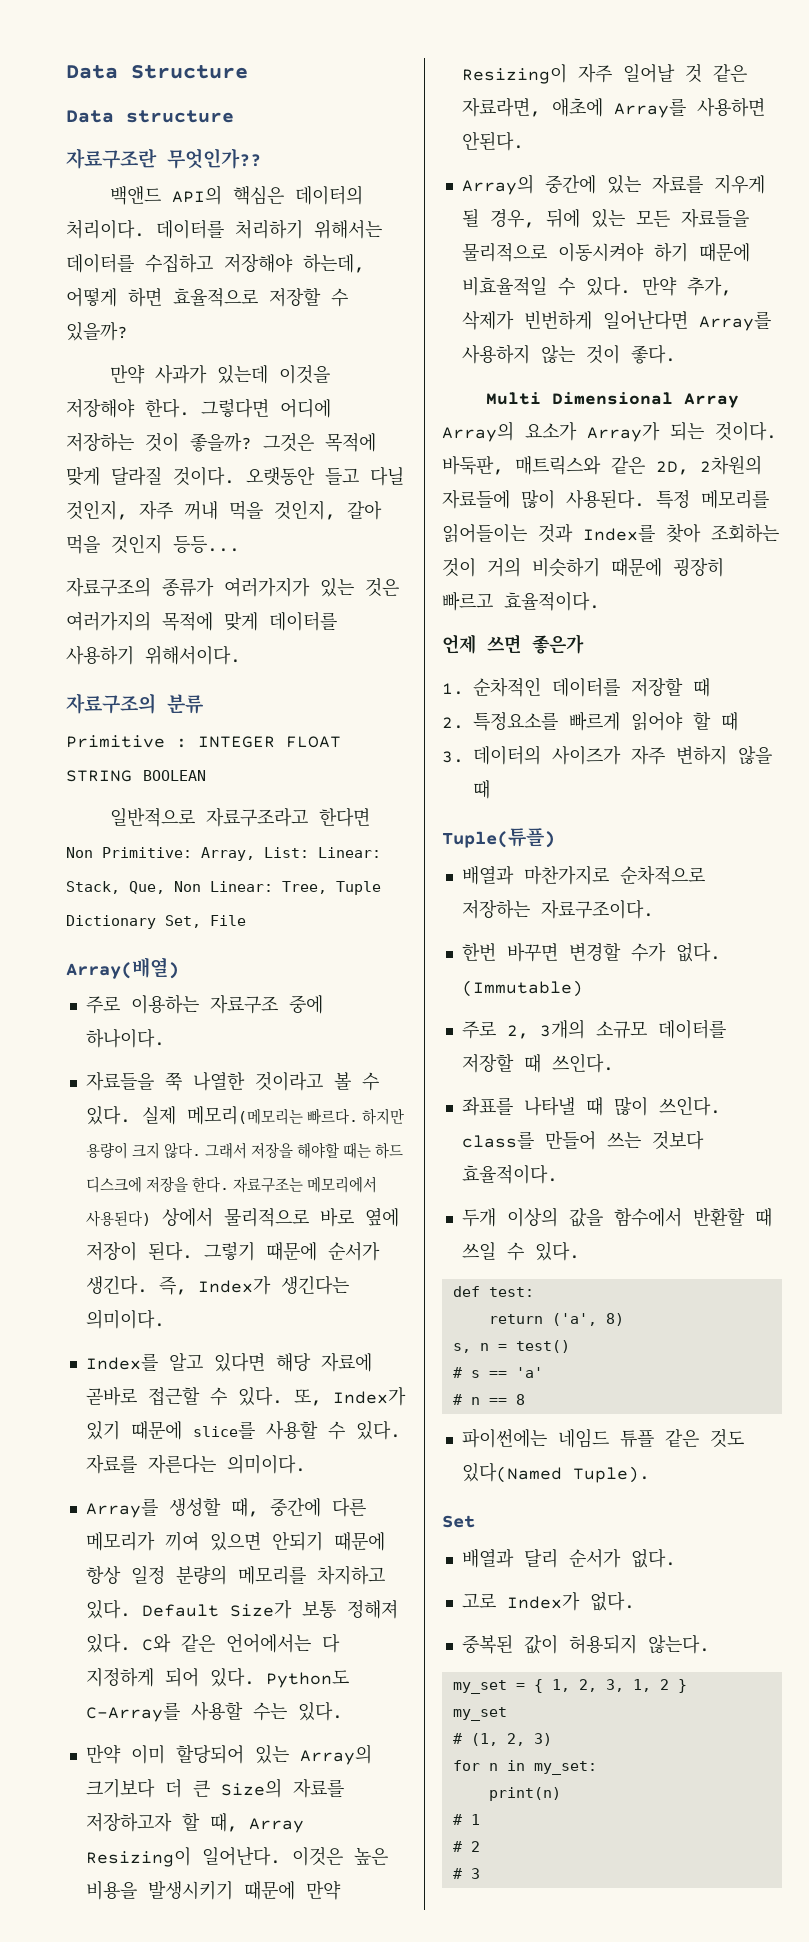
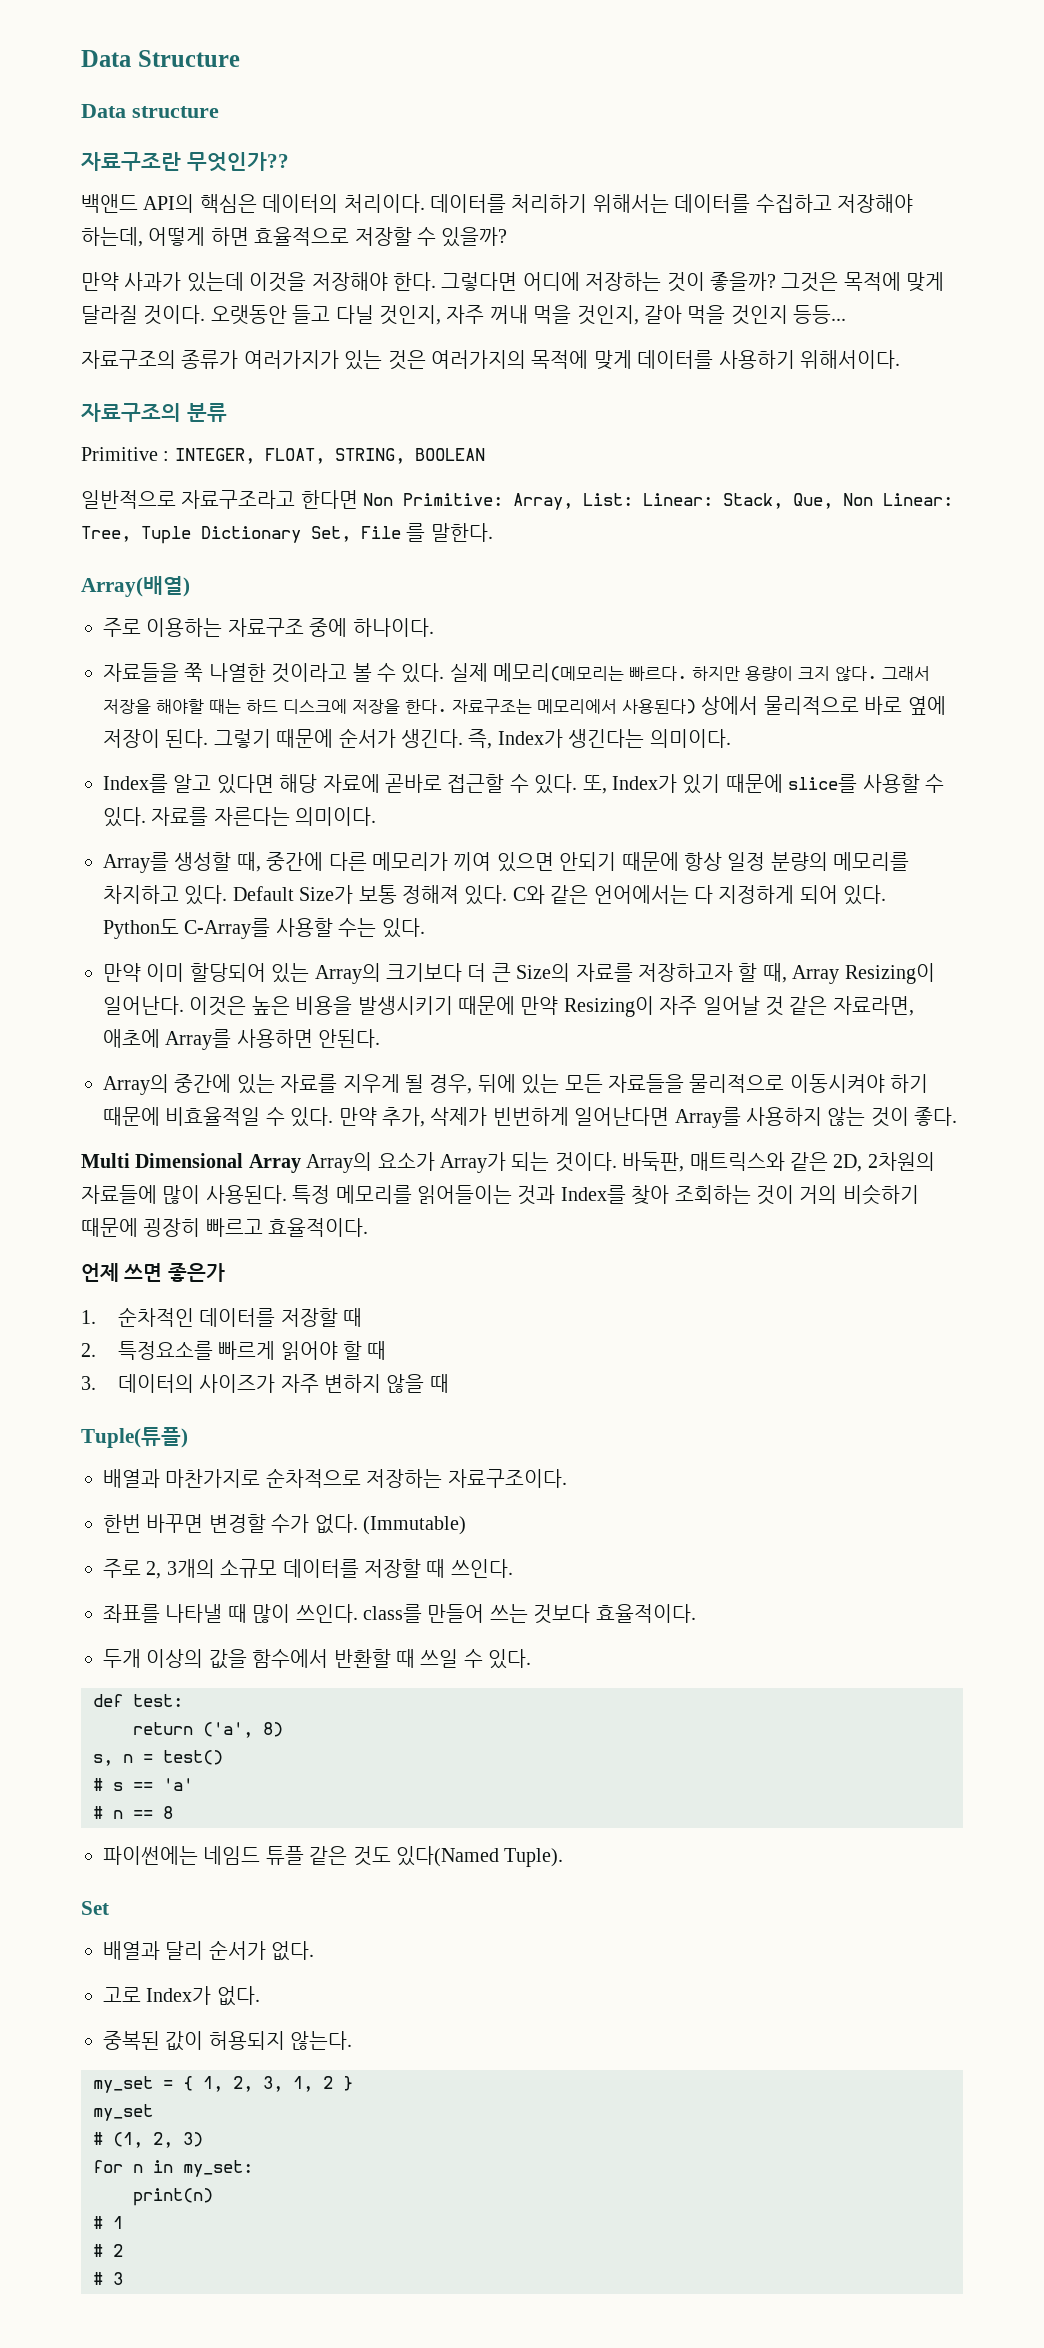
[198,736,341,748] [66,770,132,782] INTEGER FLOAT STRING -> [174,448,405,464] INTEGER, FLOAT, STRING,
(246, 920) none -> [406,523,493,542] 를 말한다.

